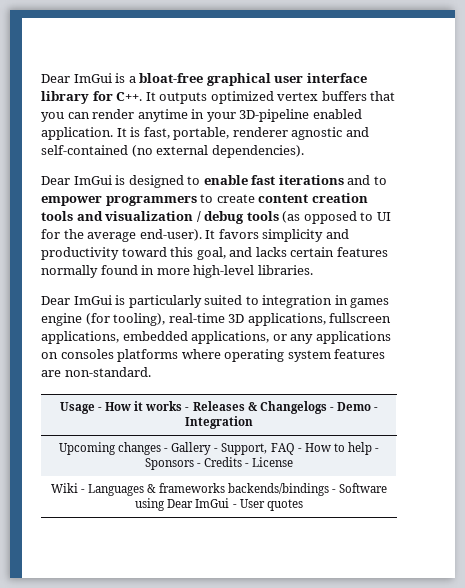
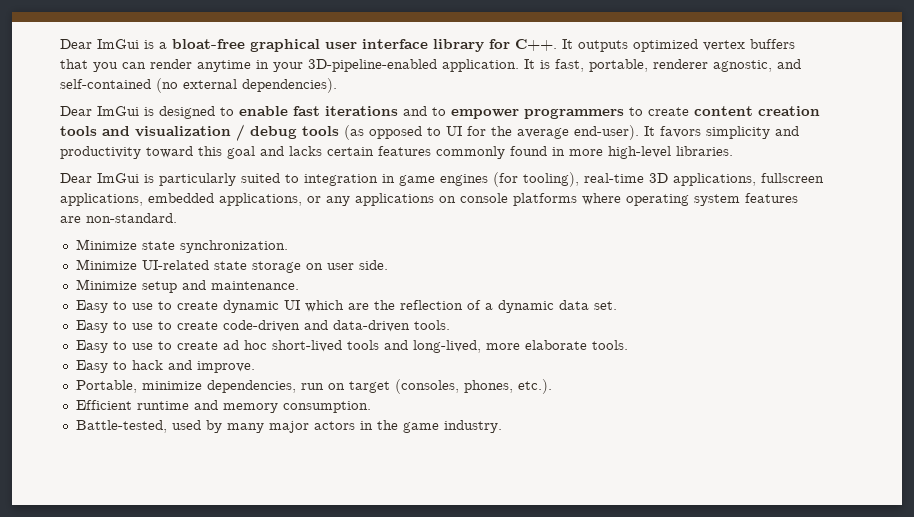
[239,109,362,122] 3D-pipeline enabled -> [308,59,437,72] 3D-pipeline-enabled
[291,127,343,140] agnostic -> [713,60,772,72] agnostic,
[196,247,226,260] goal, -> [227,146,255,159] goal
[41,265,98,278] normally -> [436,146,505,159] commonly
[350,298,390,308] [41,313,82,326] games engine -> [399,174,488,186] game engines
[60,349,114,359] consoles -> [460,193,508,203] console
[59,401,379,414] [185,416,253,429] [58,442,380,455] [144,457,294,470] [50,483,388,496] [135,498,303,511] // Usage - How it works - Releases & Changelogs - Demo - Integration // Upcoming changes - Gallery - Support, FAQ - How to help - Sponsors - Credits - License // Wiki - Languages & frameworks backends/bindings - Software using Dear ImGui - User quotes -> [75,239,288,253] [75,259,388,273] [75,279,299,293] [75,300,617,313] [75,320,450,333] [75,340,628,353] [75,360,255,373] [75,379,552,394] [75,400,371,413] [75,420,502,433] // Minimize state synchronization. // Minimize UI-related state storage on user side. // Minimize setup and maintenance. // Easy to use to create dynamic UI which are the reflection of a dynamic data set. // Easy to use to create code-driven and data-driven tools. // Easy to use to create ad hoc short-lived tools and long-lived, more elaborate tools. // Easy to hack and improve. // Portable, minimize dependencies, run on target (consoles, phones, etc.). // Efficient runtime and memory consumption. // Battle-tested, used by many major actors in the game industry.

